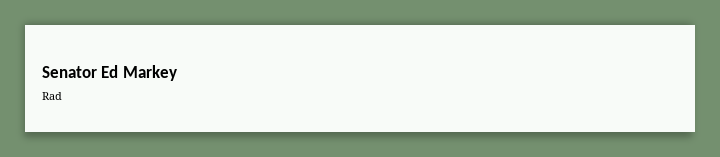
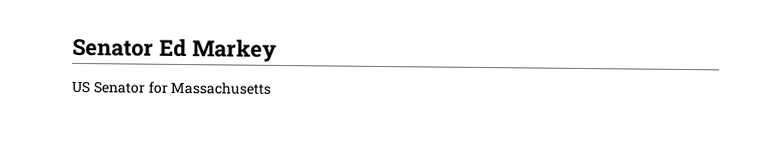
[42,92,62,100] Rad -> [71,80,272,95] US Senator for Massachusetts

